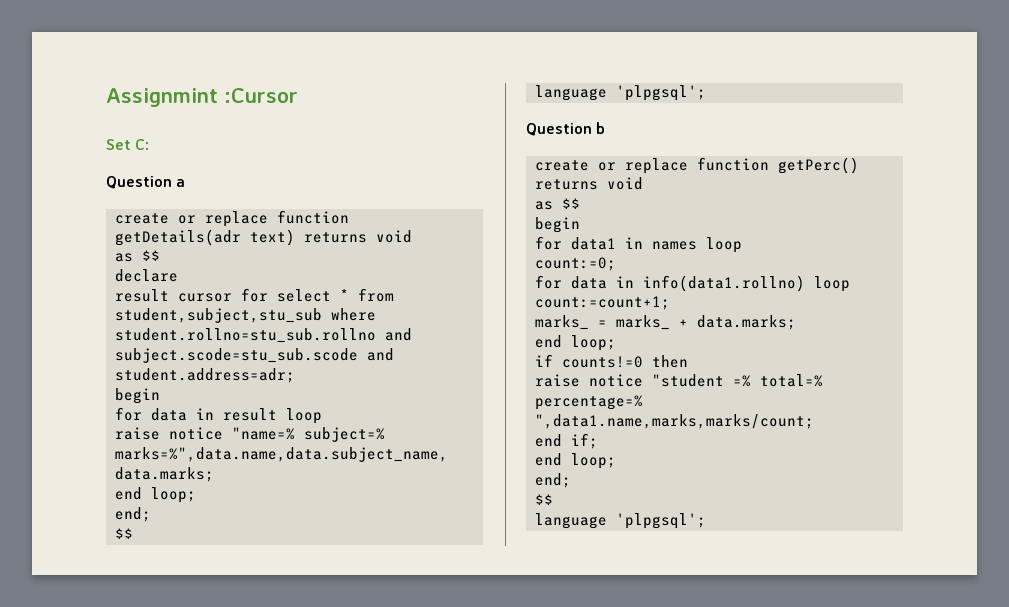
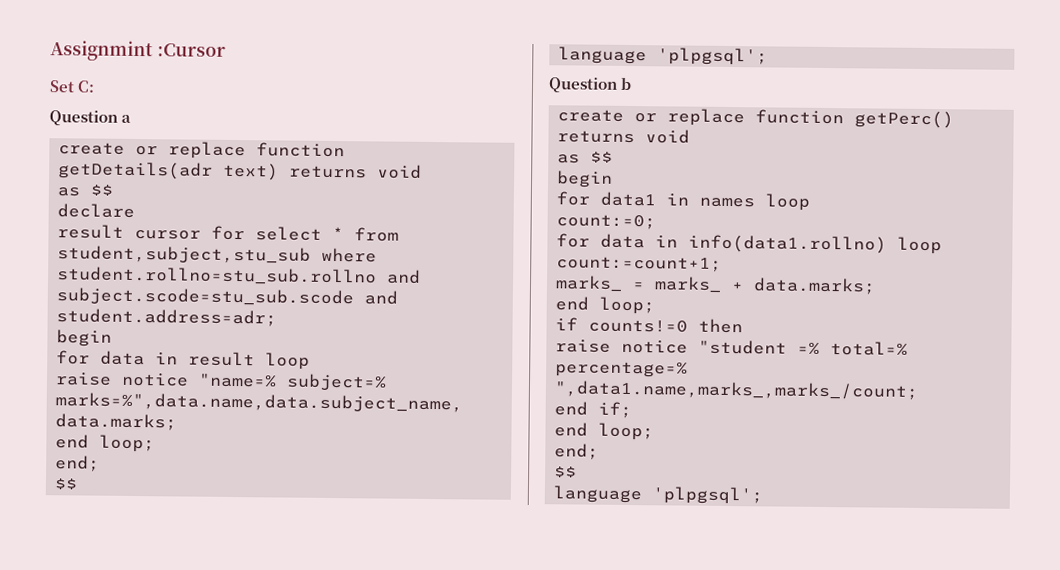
[535,414,815,429] ",data1.name,marks,marks/count; -> [554,380,919,400] ",data1.name,marks_,marks_/count;

